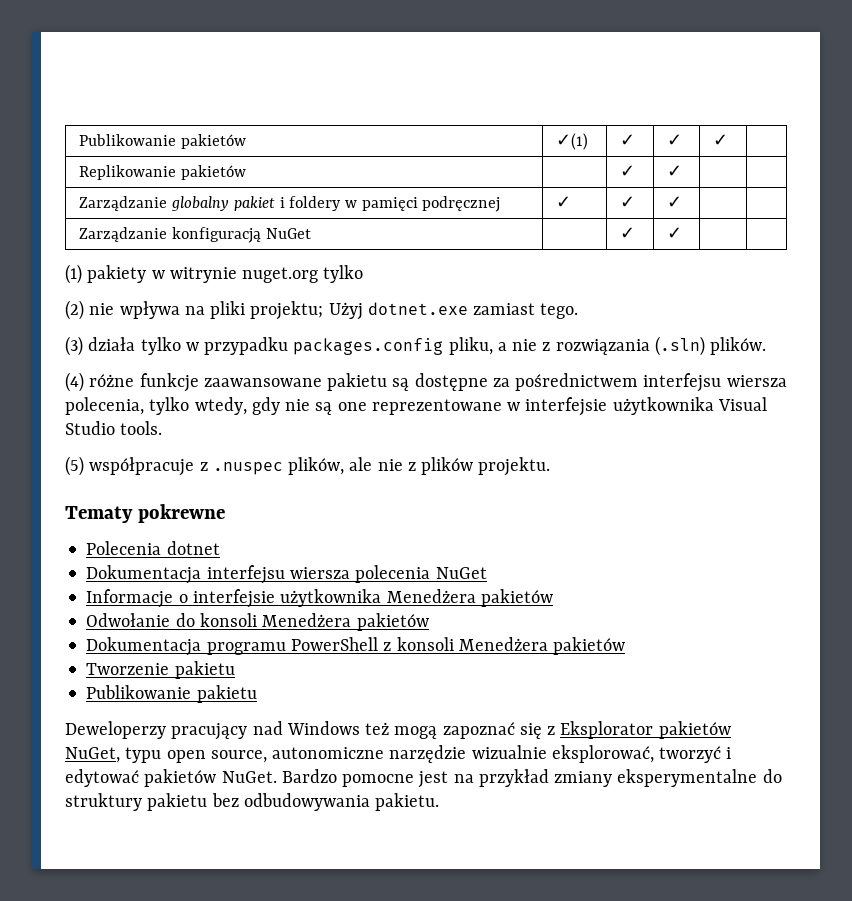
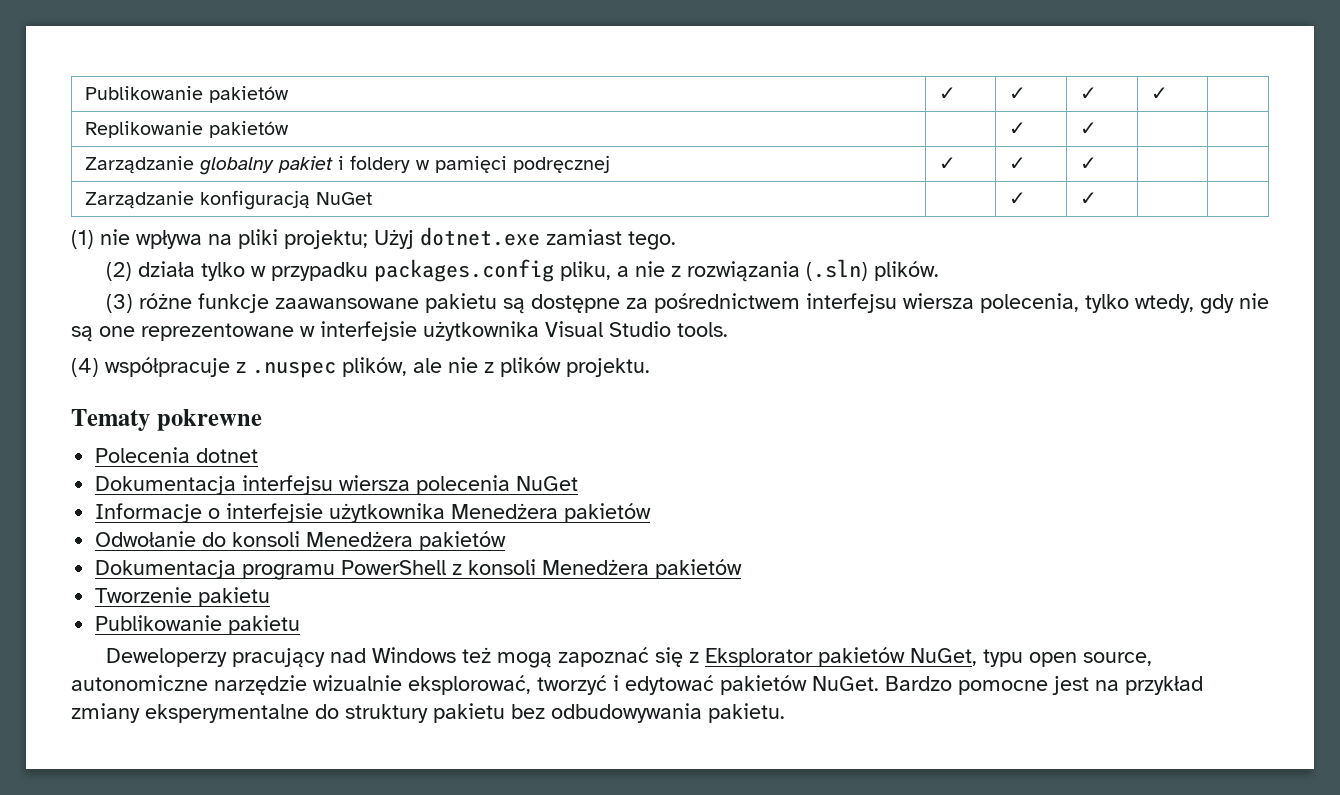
[556,133,589,150] ✓(1) -> [939,87,957,100] ✓
[87,265,364,283] [65,300,84,320] pakiety w witrynie nuget.org tylko // (2) -> (94, 239) none
[65,336,83,356] (3) -> [105,262,132,281] (2)
[65,372,84,392] (4) -> [105,294,133,313] (3)
[65,456,84,476] (5) -> [71,358,99,377] (4)

